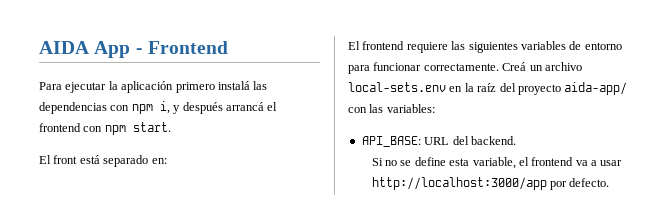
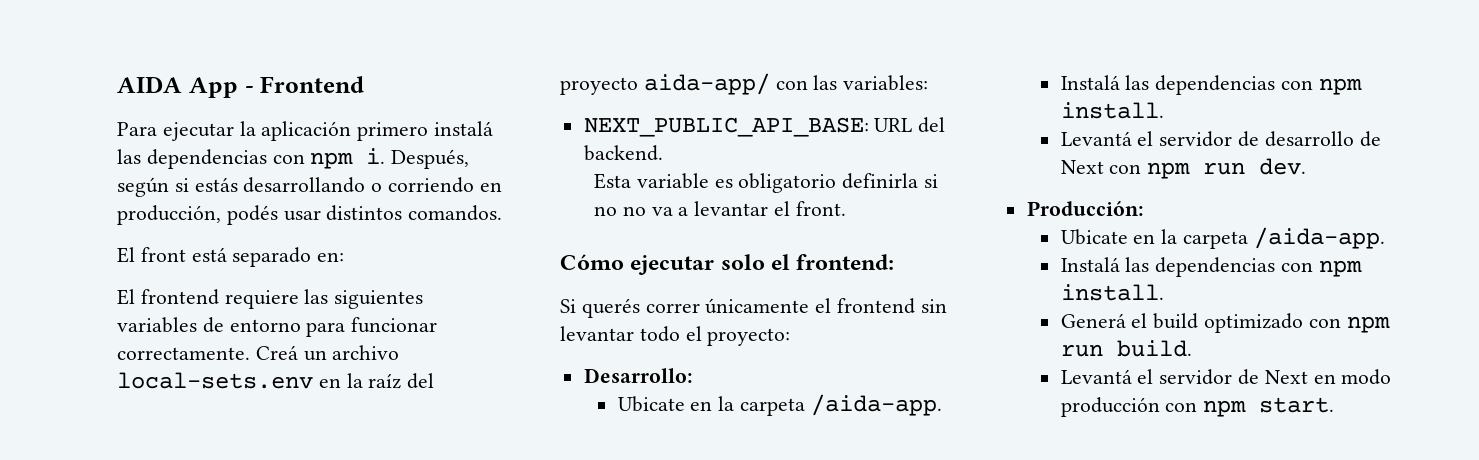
[159,101,278,114] [39,122,171,135] i, y después arrancá el frontend con npm start. -> [366,148,470,169] [117,177,502,197] [117,205,503,225] i. Después, según si estás desarrollando o corriendo en producción, podés usar distintos comandos.
[361,136,421,147] API_BASE: -> [583,117,869,137] NEXT_PUBLIC_API_BASE:
[371,157,623,169] [371,177,610,190] Si no se define esta variable, el frontend va a usar http://localhost:3000/app por defecto. -> [593,173,938,193] [593,201,846,216] [560,254,895,275] [560,298,947,318] [560,326,791,346] [583,368,693,383] [617,394,942,416] [1060,75,1362,95] [1060,102,1164,119] [1060,131,1381,147] [1060,158,1307,179] [1026,201,1144,216] [1060,227,1385,249] [1060,257,1362,277] [1060,284,1164,301] [1060,313,1390,333] [1060,340,1192,357] [1060,369,1392,385] [1060,397,1335,417] Esta variable es obligatorio definirla si no no va a levantar el front. // Cómo ejecutar solo el frontend: // Si querés correr únicamente el frontend sin levantar todo el proyecto: // Desarrollo: // Ubicate en la carpeta /aida-app. // Instalá las dependencias con npm install. // Levantá el servidor de desarrollo de Next con npm run dev. // Producción: // Ubicate en la carpeta /aida-app. // Instalá las dependencias con npm install. // Generá el build optimizado con npm run build. // Levantá el servidor de Next en modo producción con npm start.

